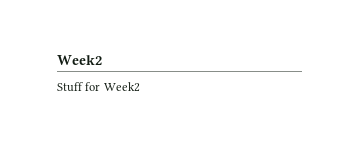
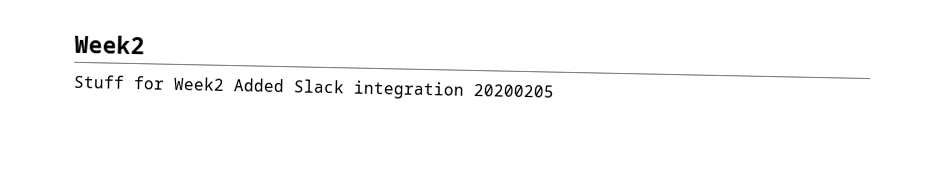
(140, 87) none -> [233,78,555,100] Added Slack integration 20200205

